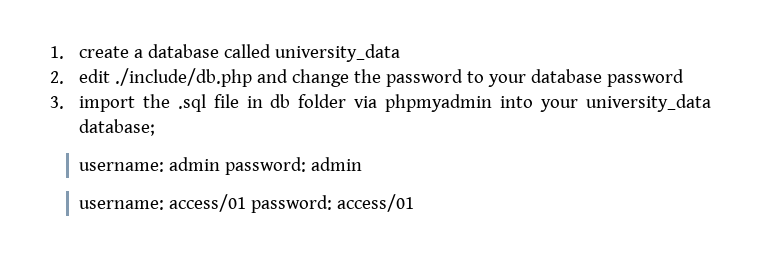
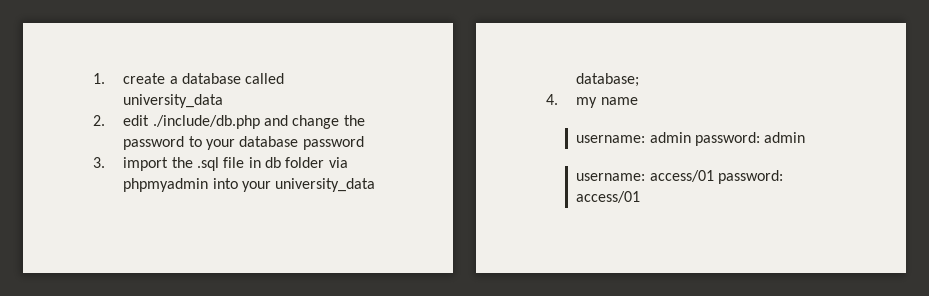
(155, 127) none -> [546,94,638,108] // 4. my name

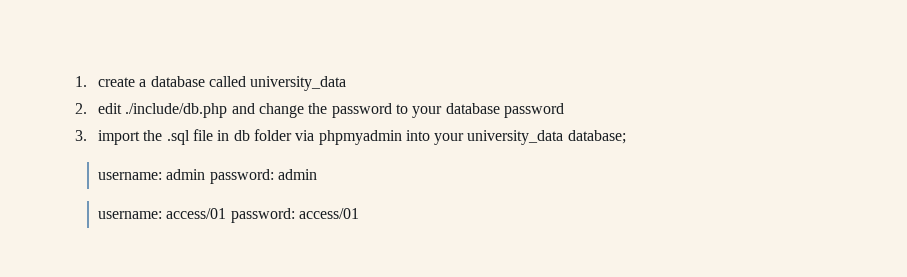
[546,94,638,108] // 4. my name -> (626, 137) none

